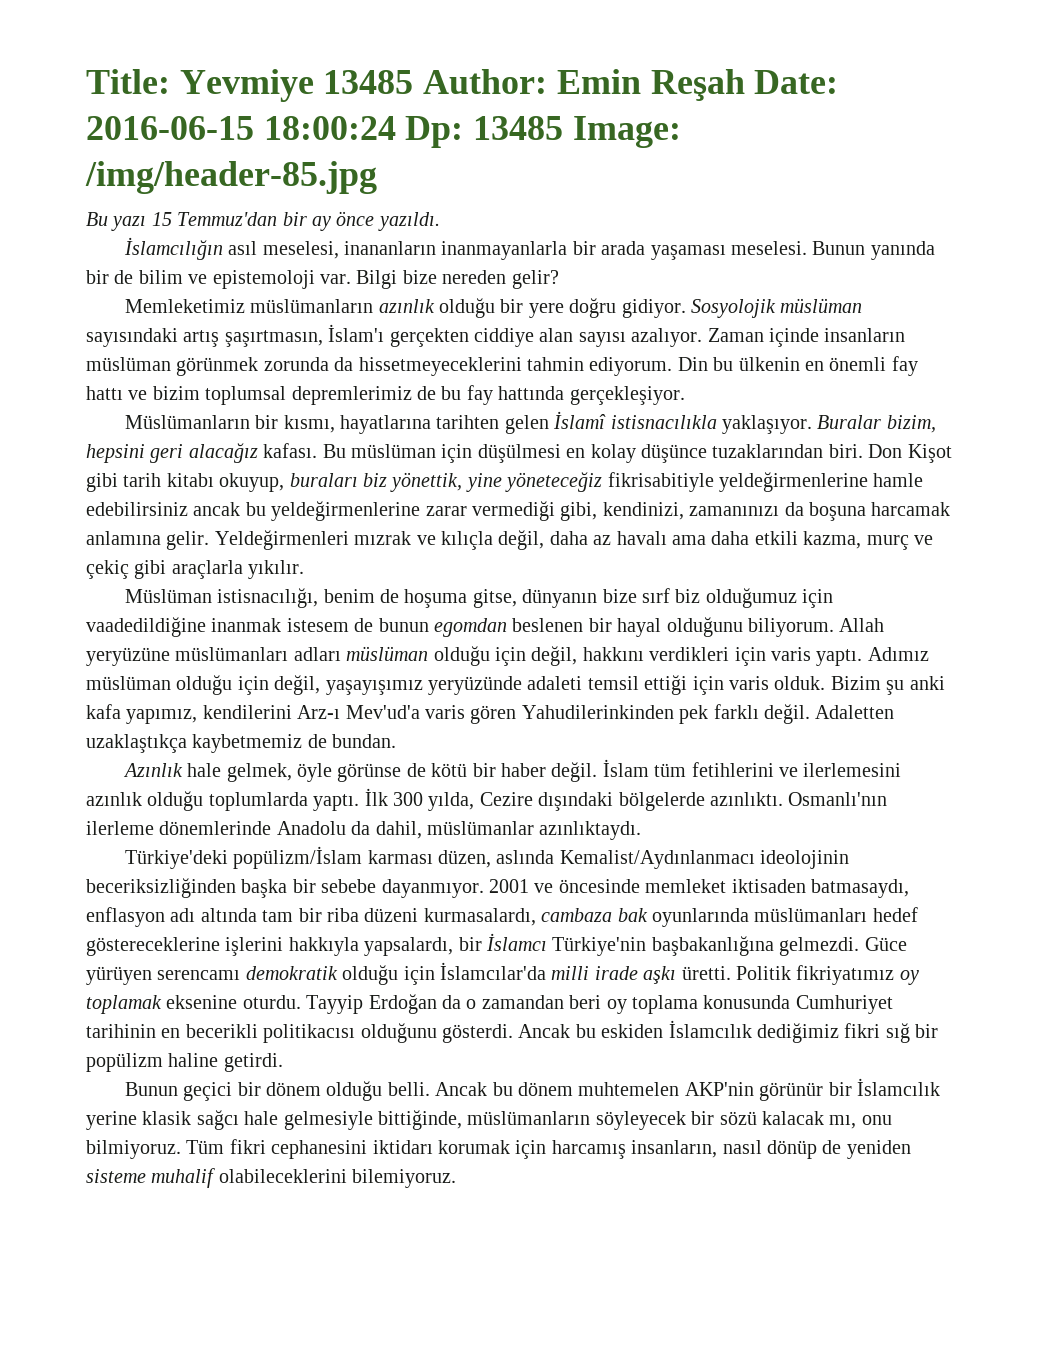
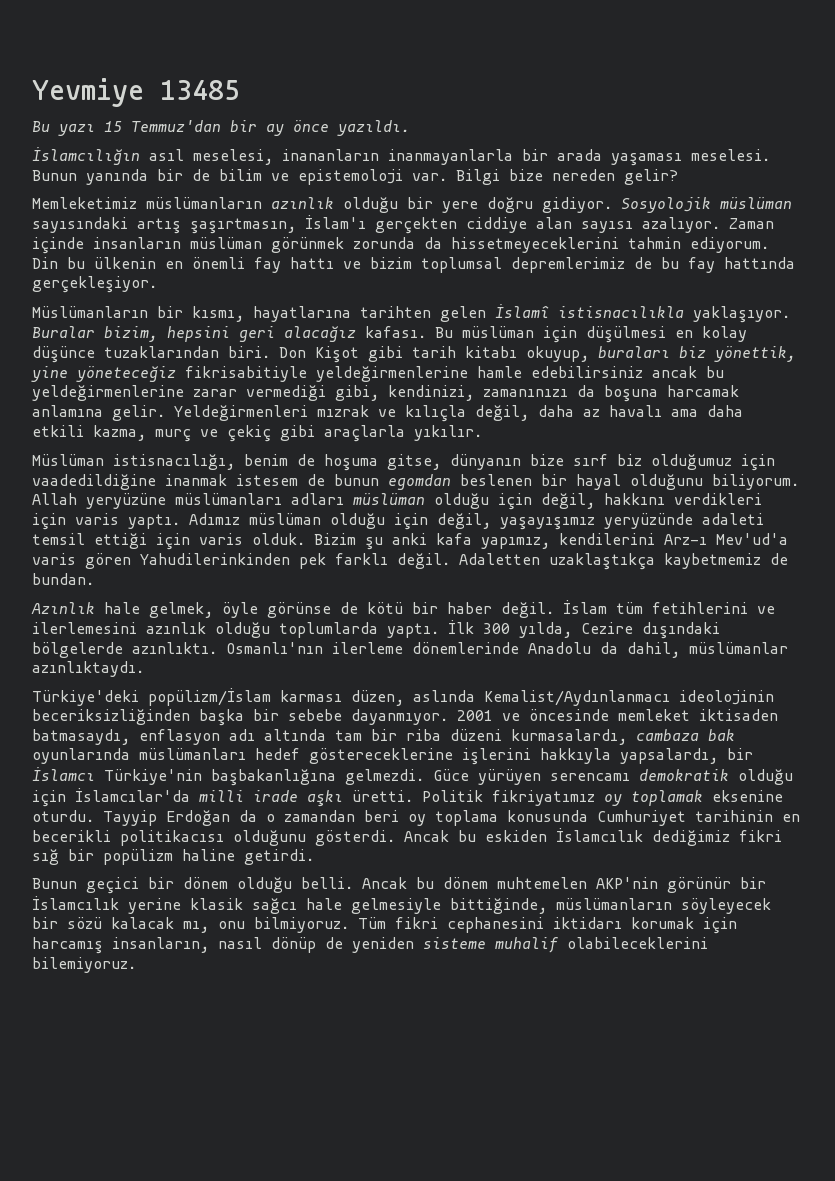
[86,69,170,94] Title: -> (32, 92) none
[423,69,839,101] [86,116,681,148] [85,161,377,194] Author: Emin Reşah Date: 2016-06-15 18:00:24 Dp: 13485 Image: /img/header-85.jpg -> (240, 90) none

